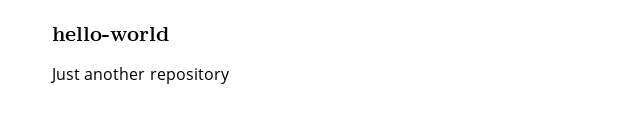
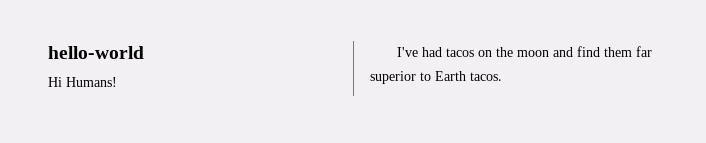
[50,67,230,84] Just another repository -> [48,77,117,87] [397,46,653,57] [370,71,502,84] Hi Humans! // I've had tacos on the moon and find them far superior to Earth tacos.

